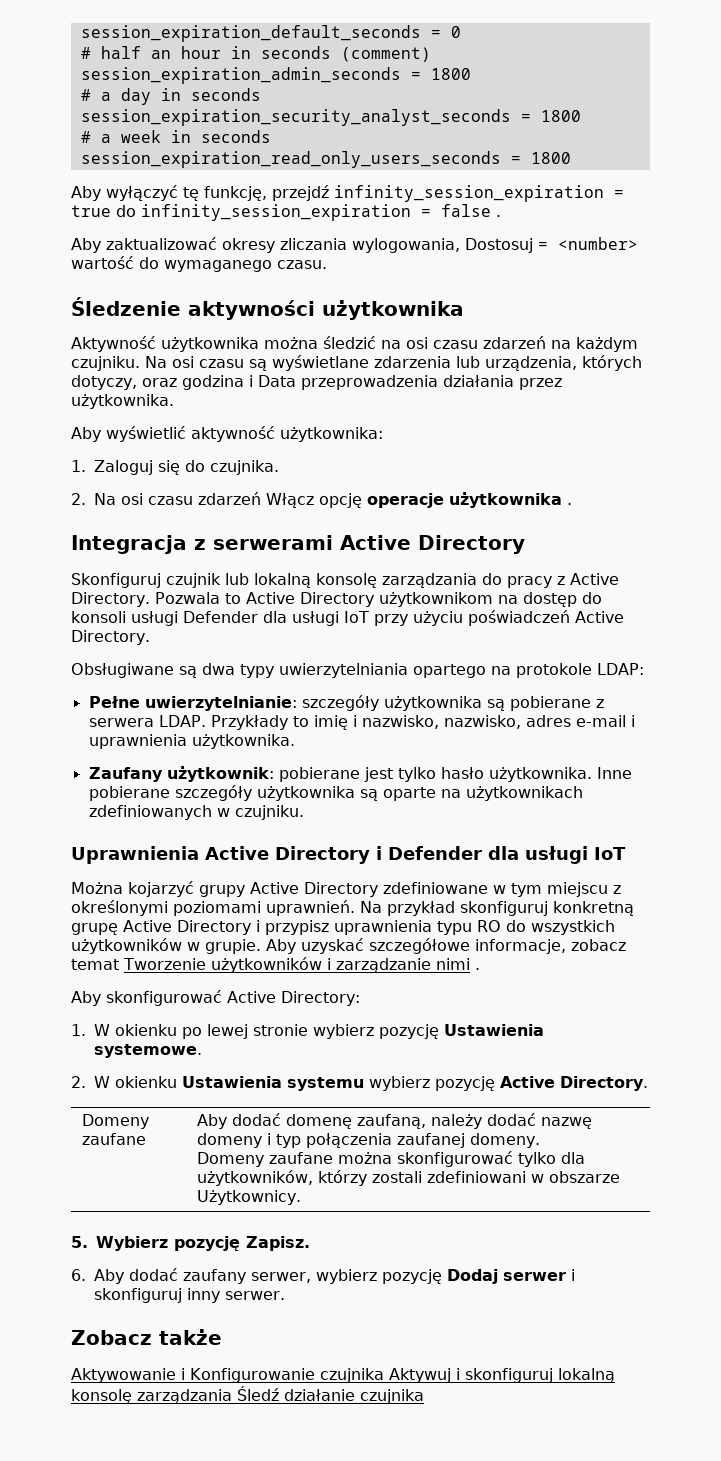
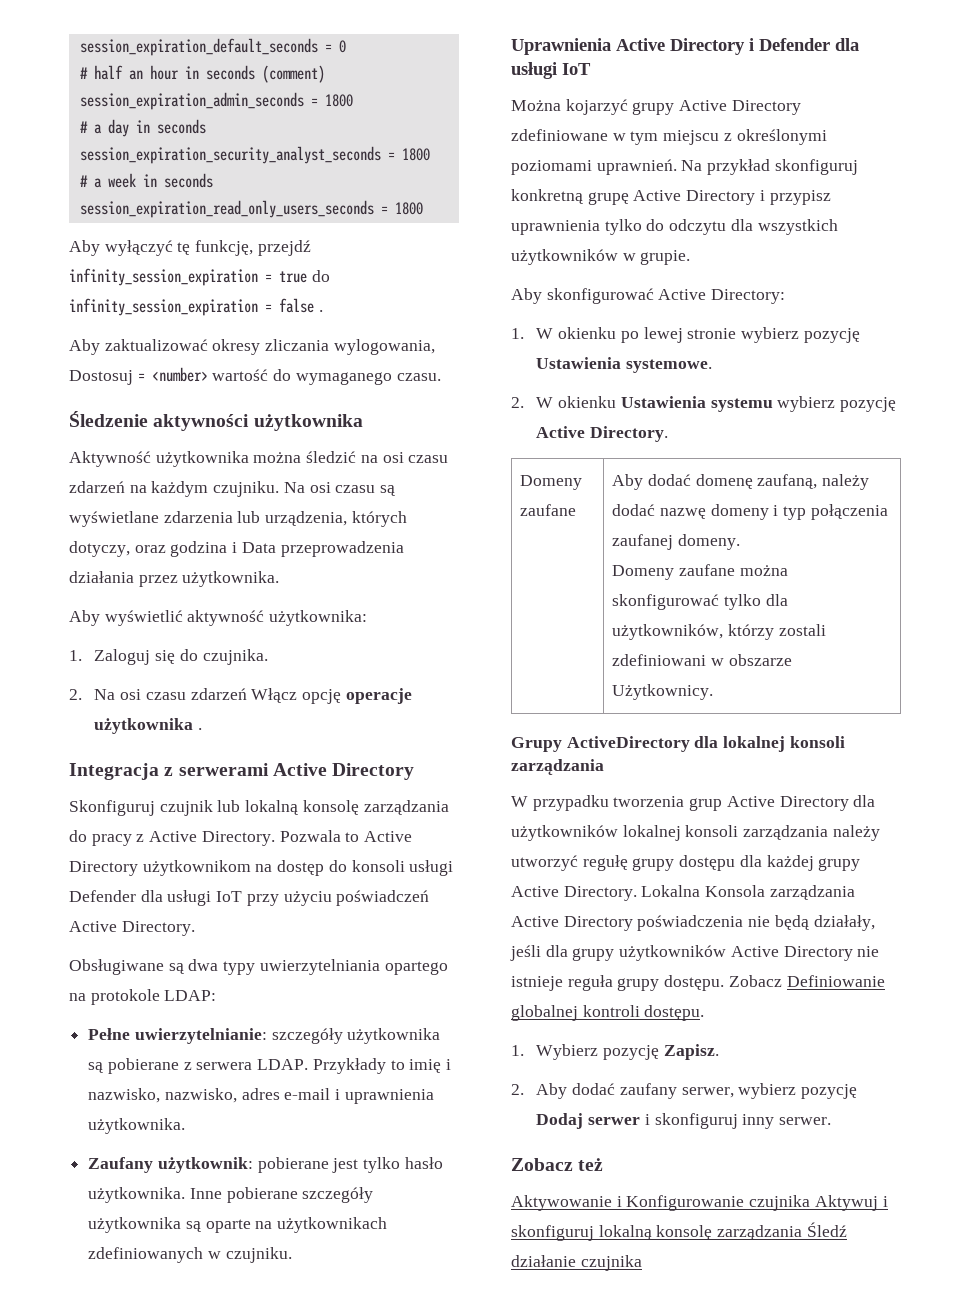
[437,920,526,935] typu RO do -> [604,219,753,235] tylko do odczytu dla
[266,938,626,954] [71,957,480,973] Aby uzyskać szczegółowe informacje, zobacz temat Tworzenie użytkowników i zarządzanie nimi . -> (691, 257) none
[71,1236,88,1248] 5. -> [511,736,845,752] [511,759,604,775] [511,795,876,811] [511,825,880,841] [511,855,861,871] [511,885,855,901] [511,915,875,931] [510,945,880,961] [511,975,885,991] [511,1005,705,1021] [511,1045,524,1056] Grupy ActiveDirectory dla lokalnej konsoli zarządzania // W przypadku tworzenia grup Active Directory dla użytkowników lokalnej konsoli zarządzania należy utworzyć regułę grupy dostępu dla każdej grupy Active Directory. Lokalna Konsola zarządzania Active Directory poświadczenia nie będą działały, jeśli dla grupy użytkowników Active Directory nie istnieje reguła grupy dostępu. Zobacz Definiowanie globalnej kontroli dostępu. // 1.
[71,1269,86,1281] 6. -> [511,1084,524,1095] 2.
[159,1329,222,1345] także -> [578,1158,604,1171] też

